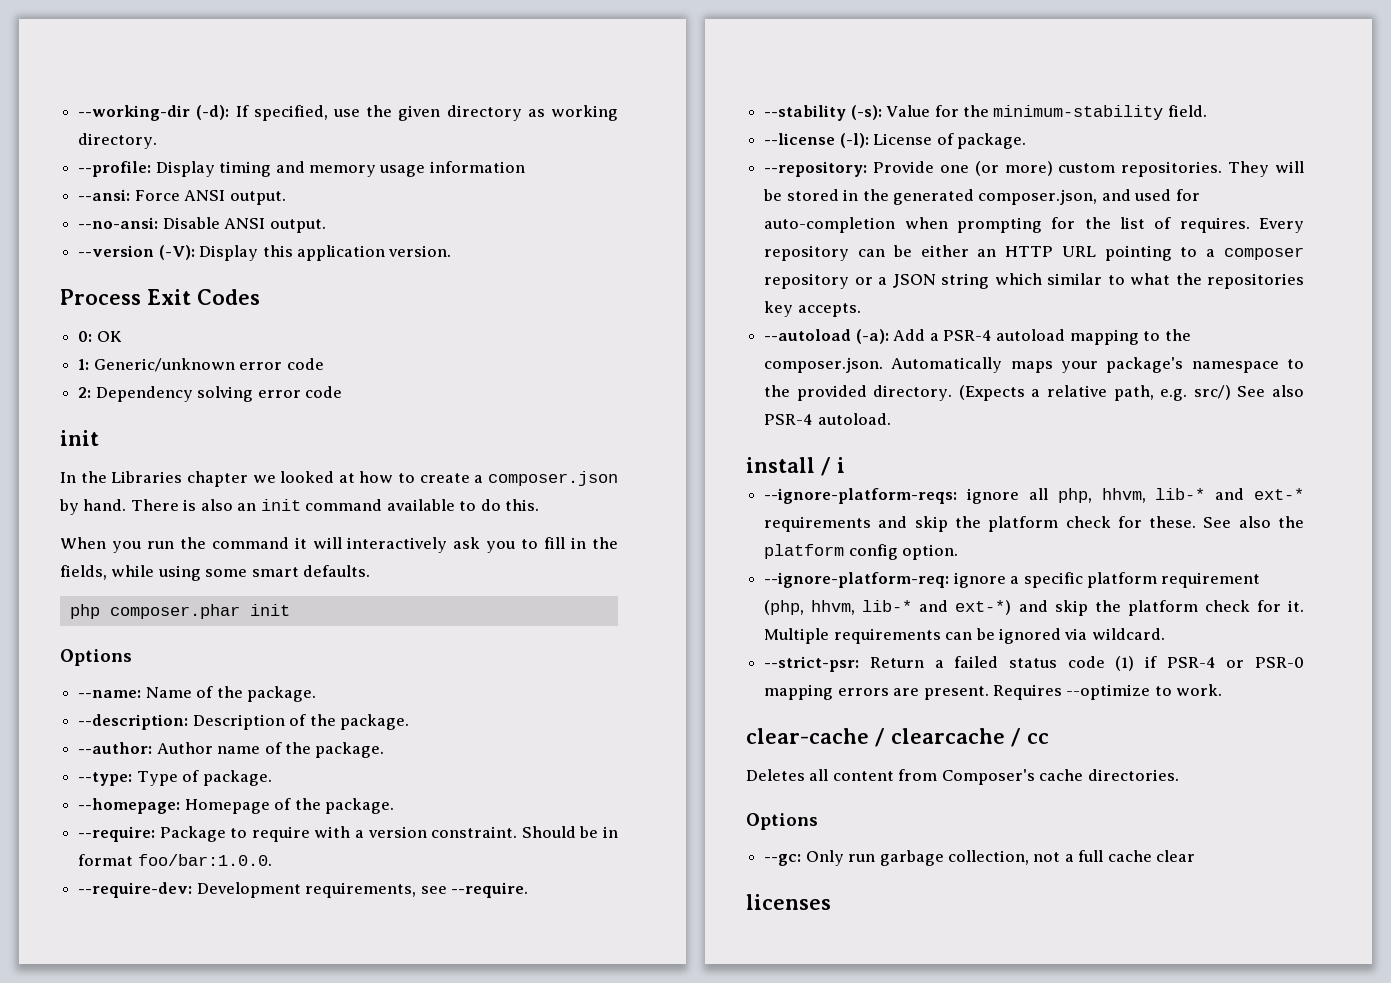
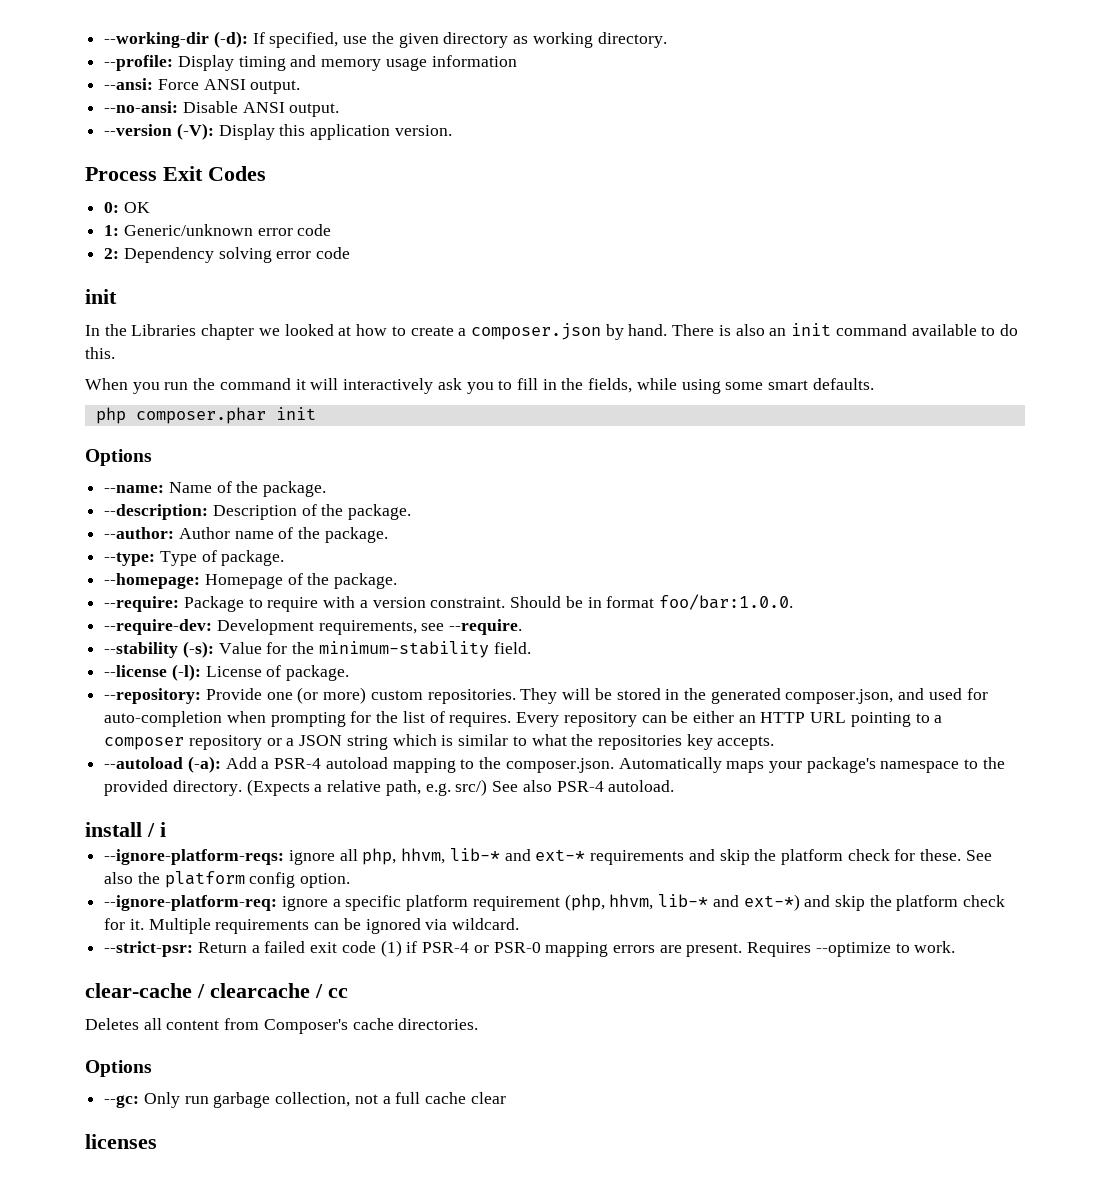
(1042, 279) none -> [441,735,454,746] is
[1008,658,1057,668] status -> [310,942,338,953] exit

